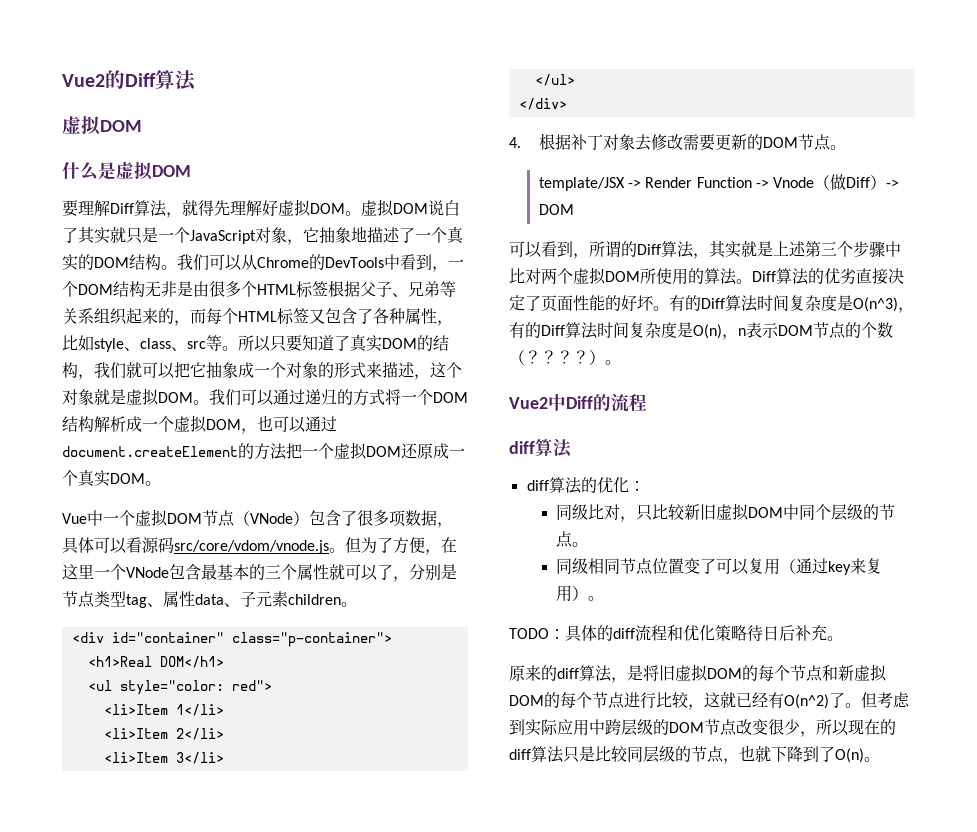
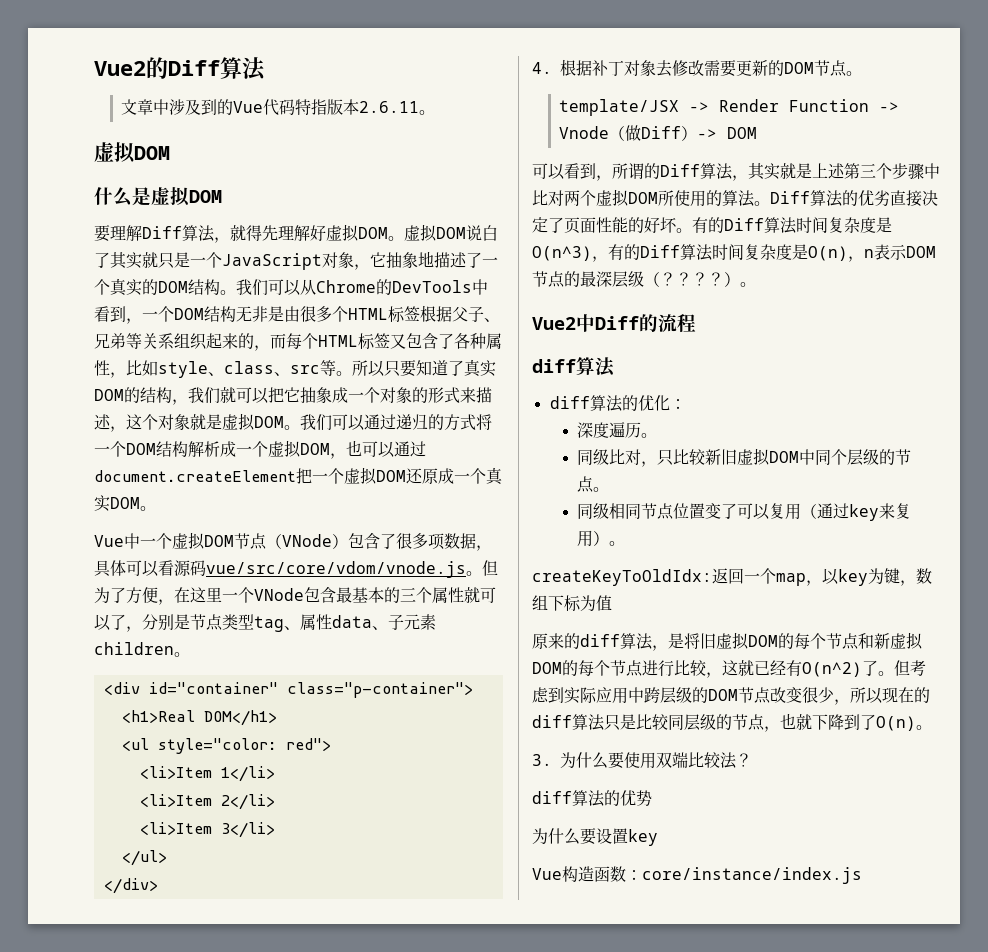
(196, 80) none -> [121,99,436,116] // 文章中涉及到的Vue代码特指版本2.6.11。
[238,443,287,460] 的方法 -> (296, 476) none
[174,540,329,554] src/core/vdom/vnode.js -> [206,561,466,578] vue/src/core/vdom/vnode.js
[861,322,893,338] 个数 -> [580,271,644,288] 最深层级
(645, 486) none -> [577,422,658,438] // 深度遍历。
[509,625,843,642] TODO：具体的diff流程和优化策略待日后补充。 -> [532,568,932,586] [532,595,612,612] createKeyToOldIdx:返回一个map，以key为键，数组下标为值
(880, 759) none -> [532,752,752,769] [532,790,652,807] [532,828,658,846] [532,866,862,884] // 3.为什么要使用双端比较法？ // diff算法的优势 // 为什么要设置key // Vue构造函数：core/instance/index.js

